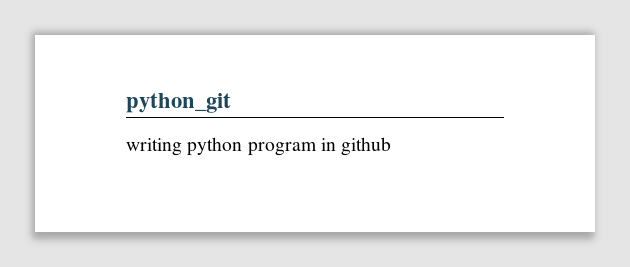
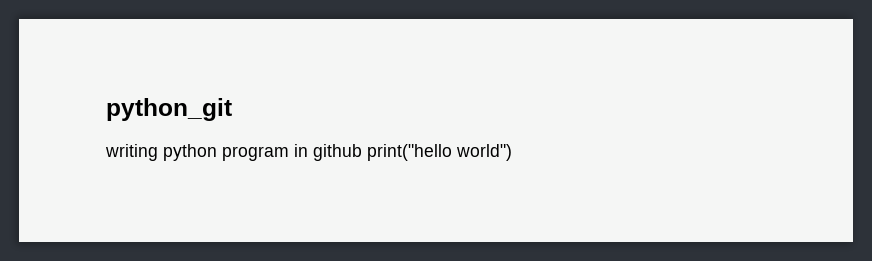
(392, 146) none -> [367,144,512,161] print("hello world")

